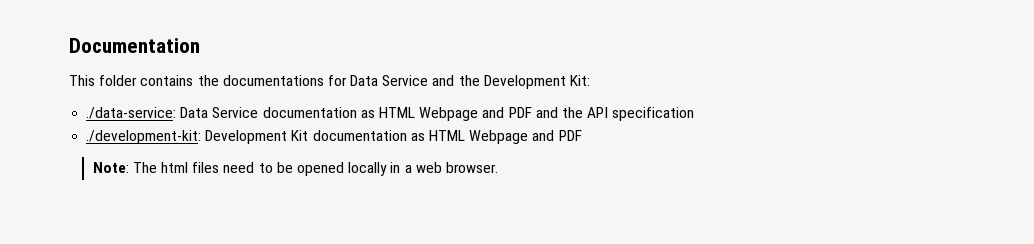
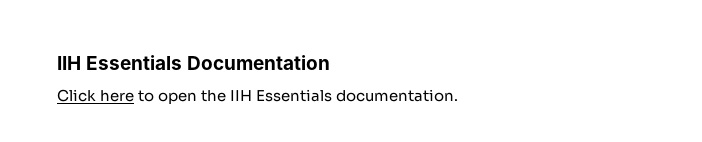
(69, 45) none -> [57,55,183,70] IIH Essentials
[69,75,591,89] [86,107,695,121] [86,130,582,144] [92,162,498,176] This folder contains the documentations for Data Service and the Development Kit: // ./data-service: Data Service documentation as HTML Webpage and PDF and the API specification // ./development-kit: Development Kit documentation as HTML Webpage and PDF // Note: The html files need to be opened locally in a web browser. -> [57,89,459,104] Click here to open the IIH Essentials documentation.

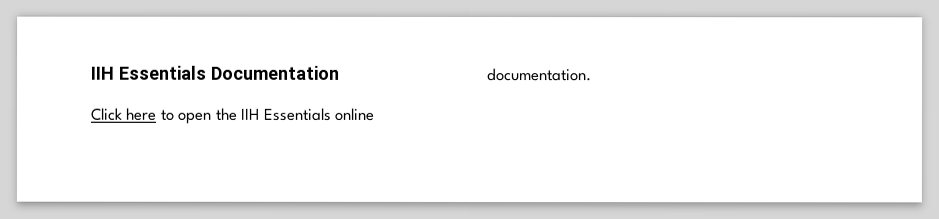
(333, 95) none -> [334,107,376,121] online

